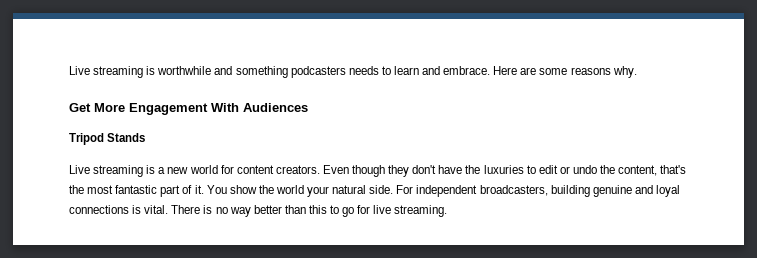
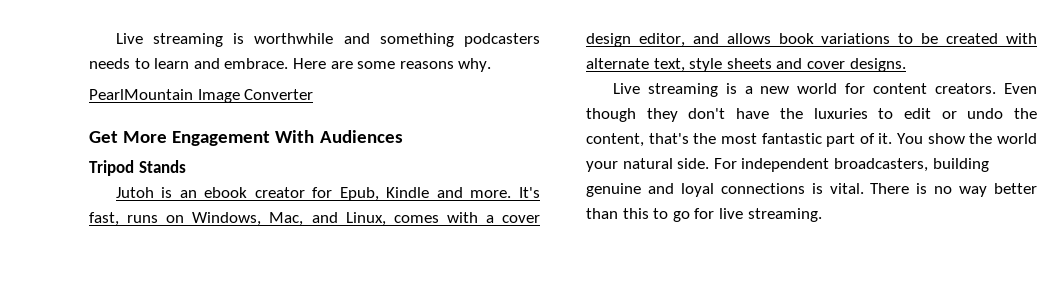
(637, 72) none -> [89,89,314,103] // PearlMountain Image Converter
(146, 137) none -> [115,187,540,201] [89,212,540,226] [586,33,1037,47] [586,58,906,72] // Jutoh is an ebook creator for Epub, Kindle and more. It's fast, runs on Windows, Mac, and Linux, comes with a cover design editor, and allows book variations to be created with alternate text, style sheets and cover designs.

